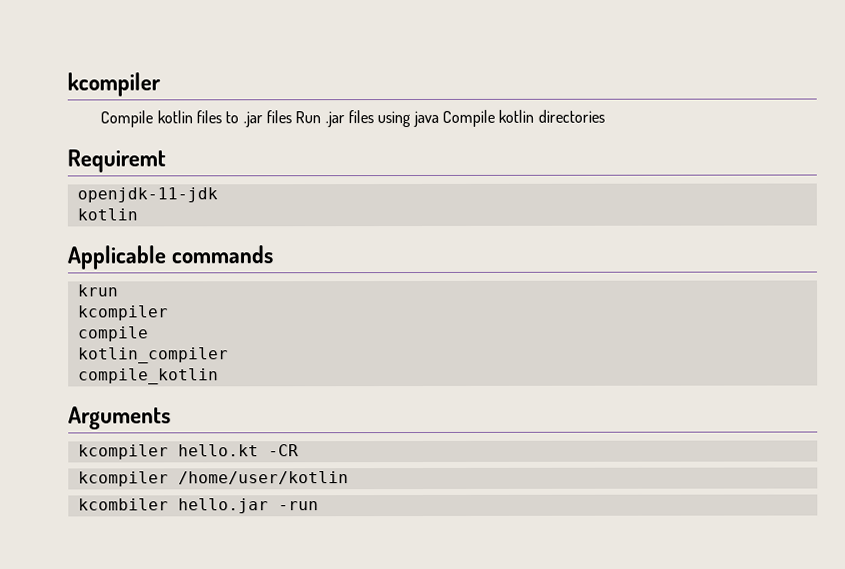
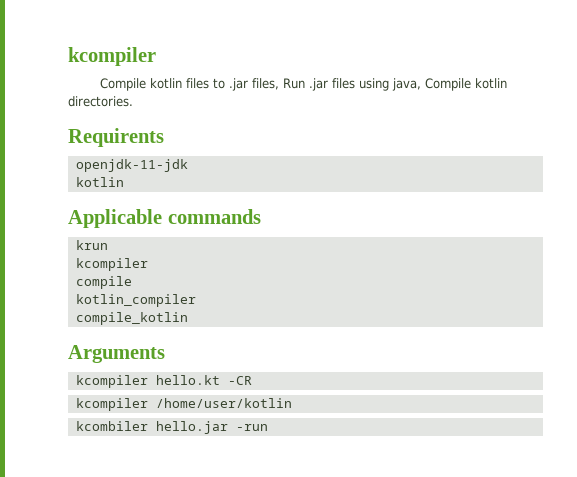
[266,110,293,124] files -> [252,78,280,90] files,
[412,109,605,128] [67,149,166,173] java Compile kotlin directories // Requiremt -> [392,78,508,91] [68,96,133,107] [68,128,164,147] java, Compile kotlin directories. // Requirents

